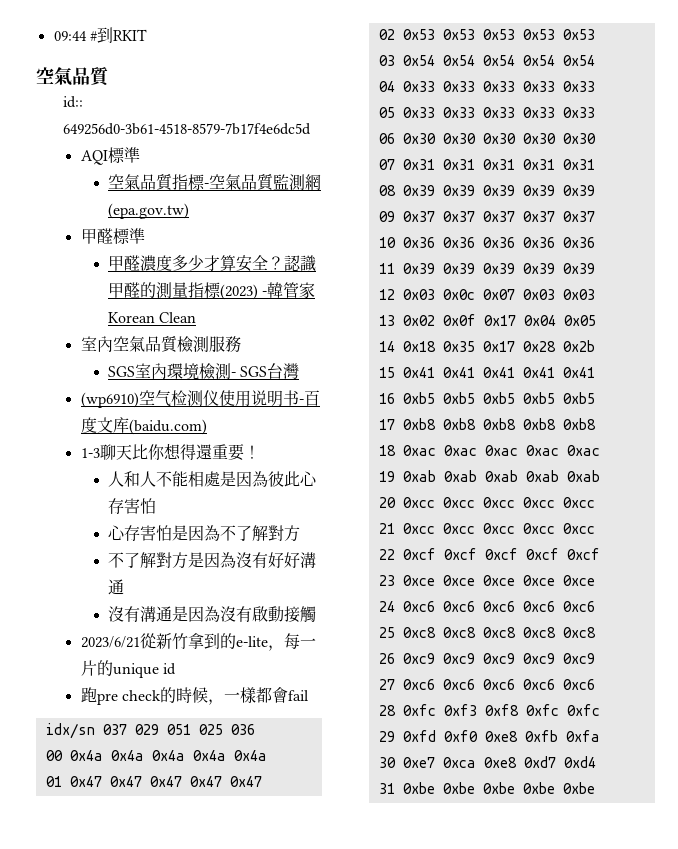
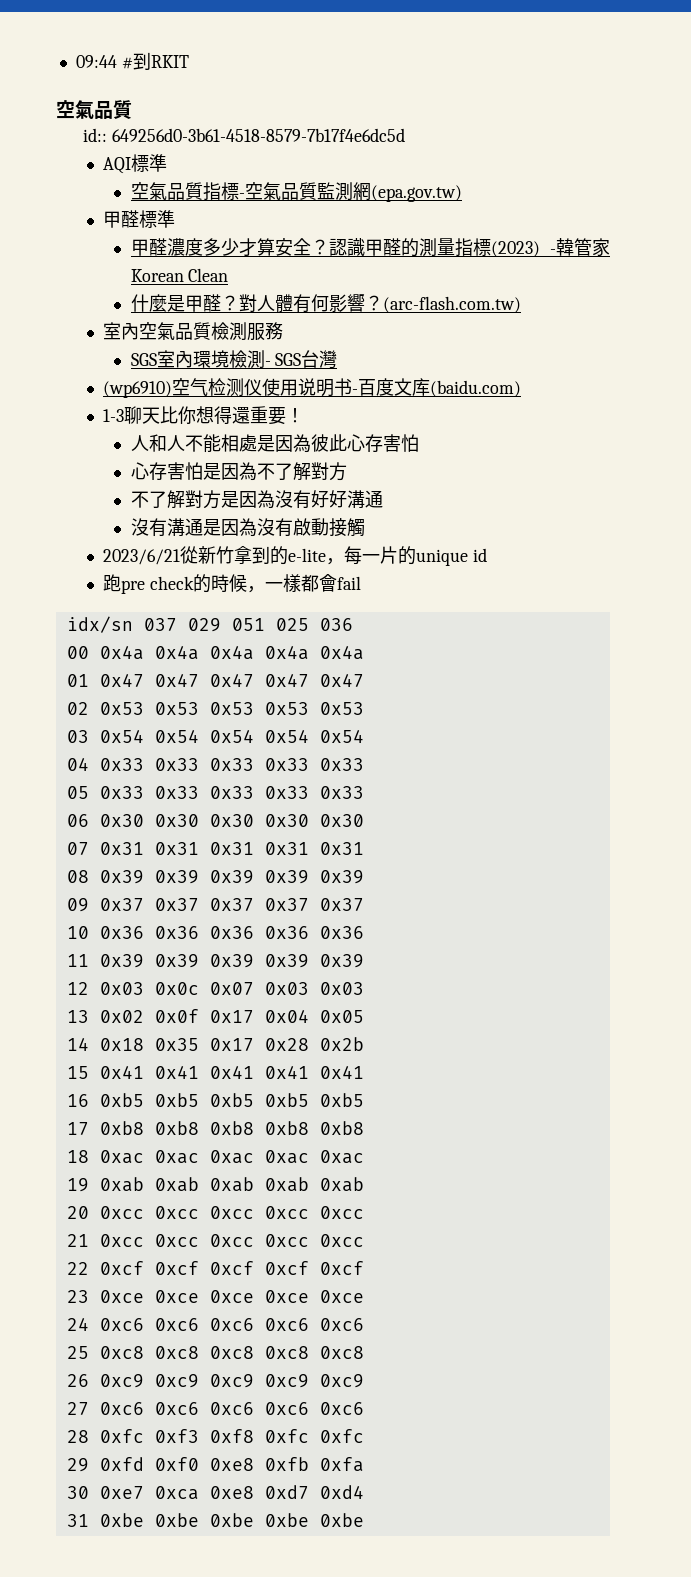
(197, 317) none -> [130,294,521,313] // 什麼是甲醛？對人體有何影響？(arc-flash.com.tw)

